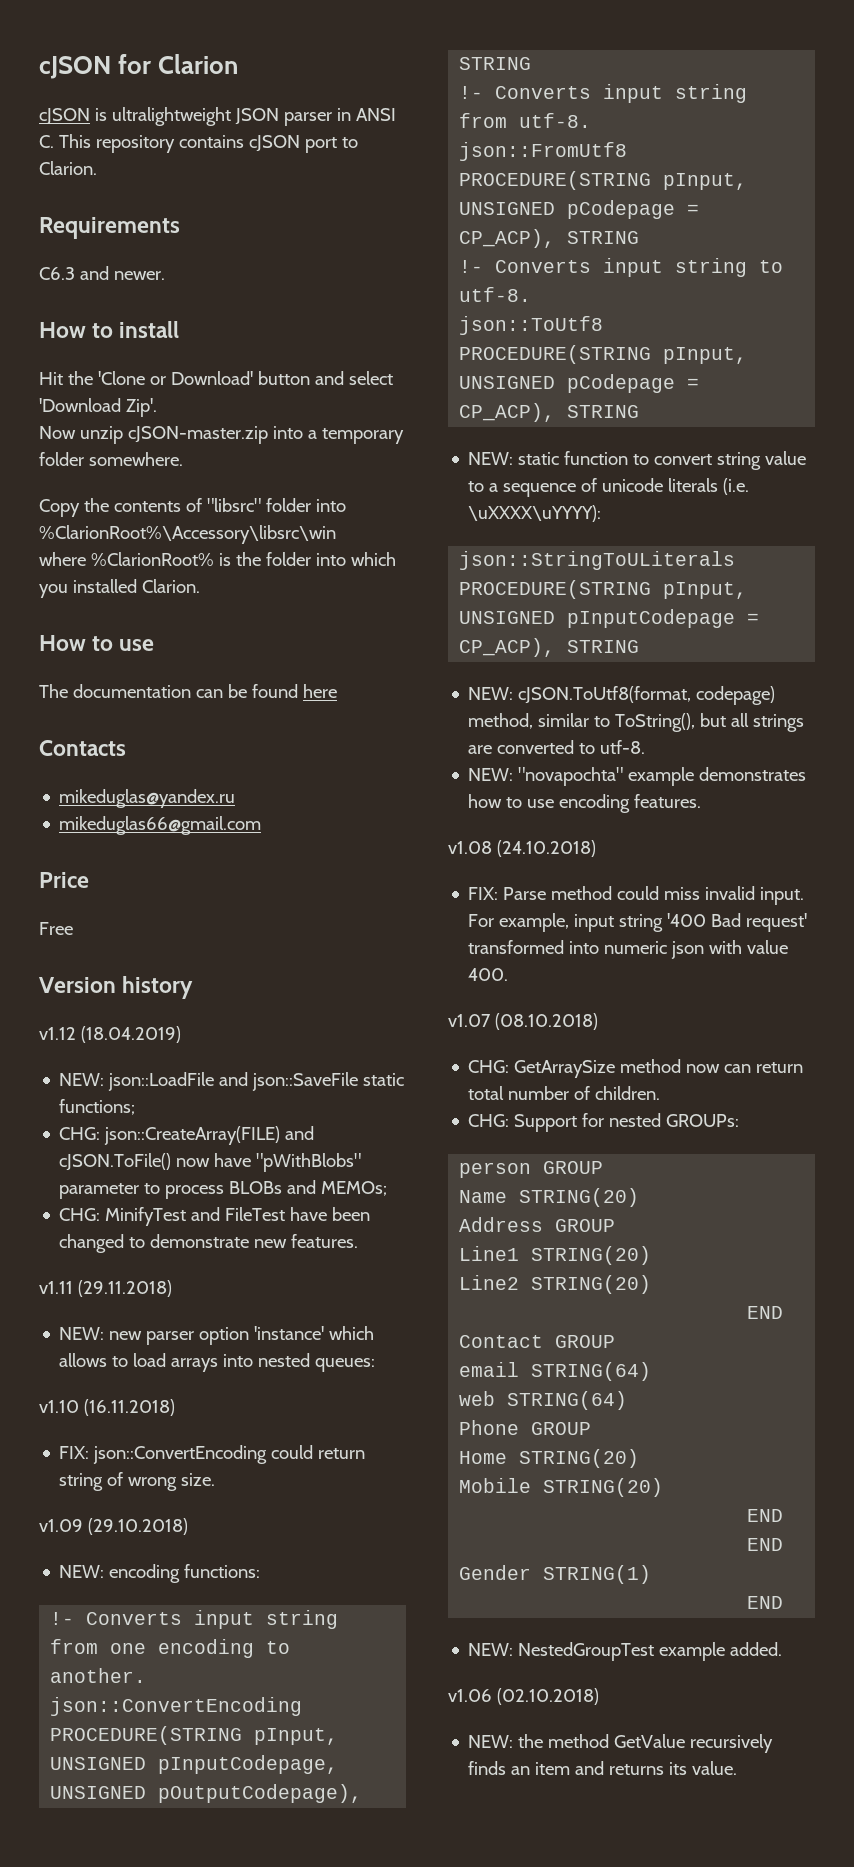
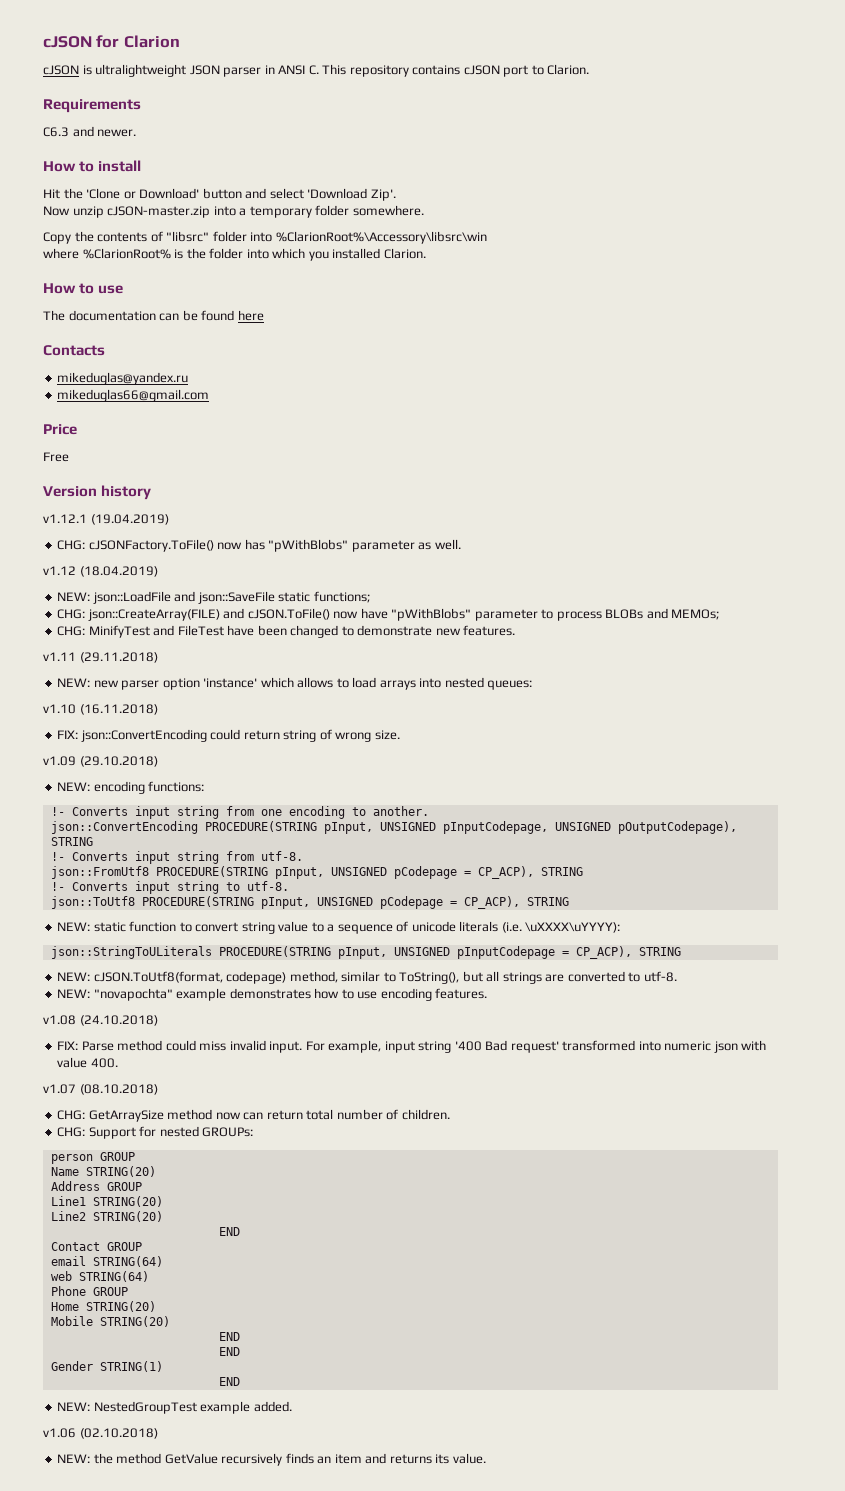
(194, 987) none -> [43,514,169,525] [57,539,461,552] // v1.12.1 (19.04.2019) // CHG: cJSONFactory.ToFile() now has "pWithBlobs" parameter as well.

